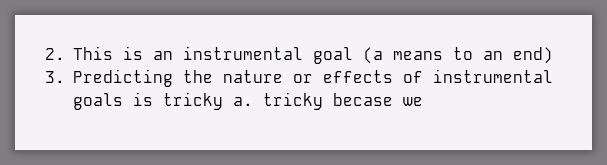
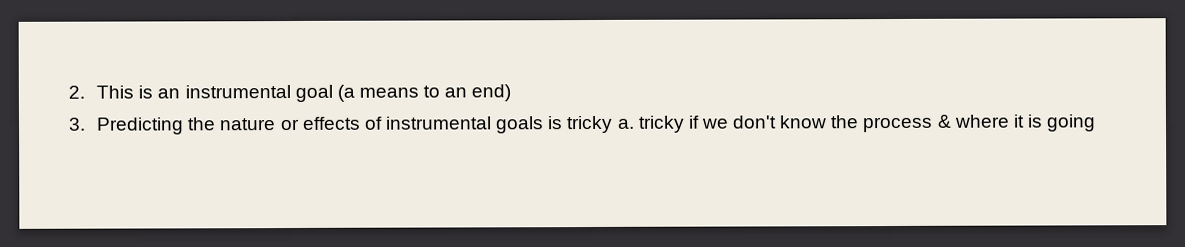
[332,93,423,106] becase we -> [687,114,1097,133] if we don't know the process & where it is going

